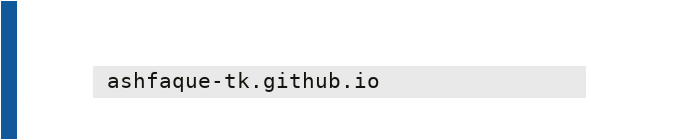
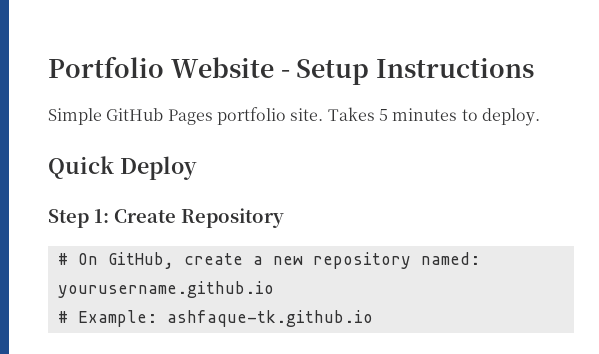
(105, 82) none -> [48,56,534,85] [48,107,540,126] [48,156,197,180] [48,208,284,228] [57,252,480,269] [57,281,274,298] [57,310,157,327] Portfolio Website - Setup Instructions // Simple GitHub Pages portfolio site. Takes 5 minutes to deploy. // Quick Deploy // Step 1: Create Repository // # On GitHub, create a new repository named: yourusername.github.io // # Example:

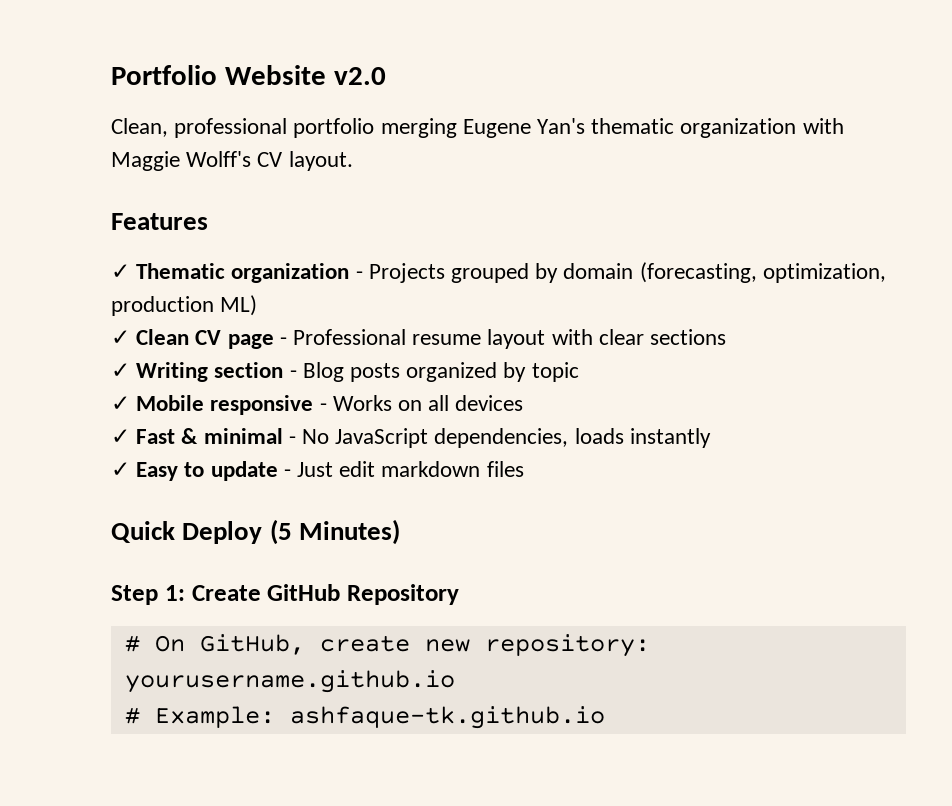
[280,58,534,85] [48,107,540,126] - Setup Instructions // Simple GitHub Pages portfolio site. Takes 5 minutes to deploy. -> [333,67,386,85] [111,118,844,138] [111,151,353,171] [111,213,208,230] [111,262,886,283] [111,295,258,316] [111,329,727,349] [111,362,579,382] [111,395,524,415] [111,428,711,448] [111,461,524,481] v2.0 // Clean, professional portfolio merging Eugene Yan's thematic organization with Maggie Wolff's CV layout. // Features // ✓ Thematic organization - Projects grouped by domain (forecasting, optimization, production ML) // ✓ Clean CV page - Professional resume layout with clear sections // ✓ Writing section - Blog posts organized by topic // ✓ Mobile responsive - Works on all devices // ✓ Fast & minimal - No JavaScript dependencies, loads instantly // ✓ Easy to update - Just edit markdown files
(197, 168) none -> [269,519,400,545] (5 Minutes)
(176, 216) none -> [267,584,341,601] GitHub
[252,252,480,269] a new repository named: -> [424,634,650,657] new repository:

